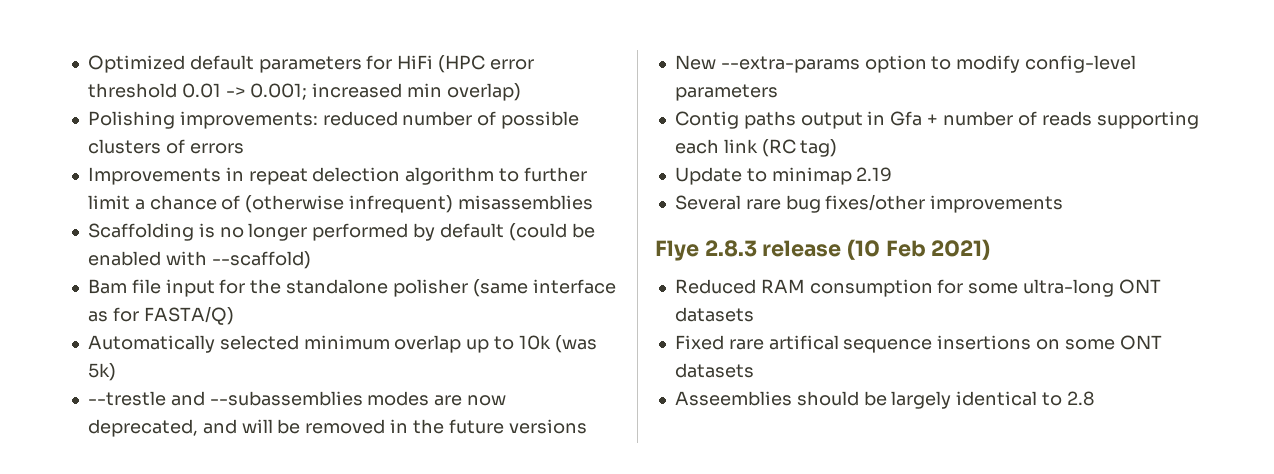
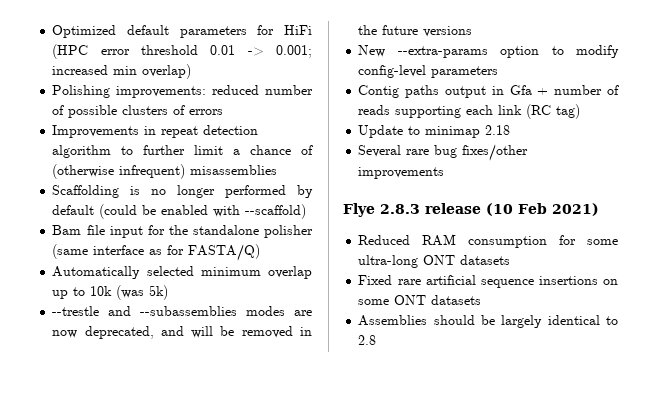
[312,167,401,182] delection -> [203,125,259,135] detection
[856,167,893,182] 2.19 -> [485,125,511,135] 2.18
[768,335,839,350] artifical -> [425,275,476,285] artificial
[674,391,792,406] Asseemblies -> [358,315,428,326] Assemblies

